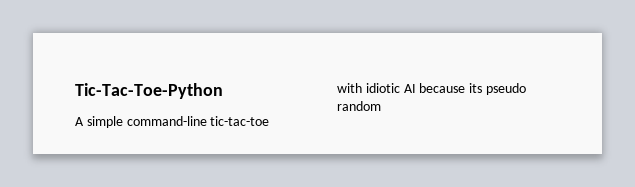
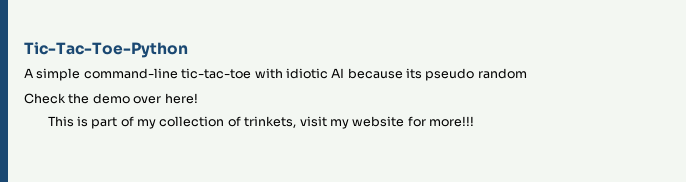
(381, 106) none -> [24,93,198,104] [47,116,475,129] // Check the demo over here! // This is part of my collection of trinkets, visit my website for more!!!

